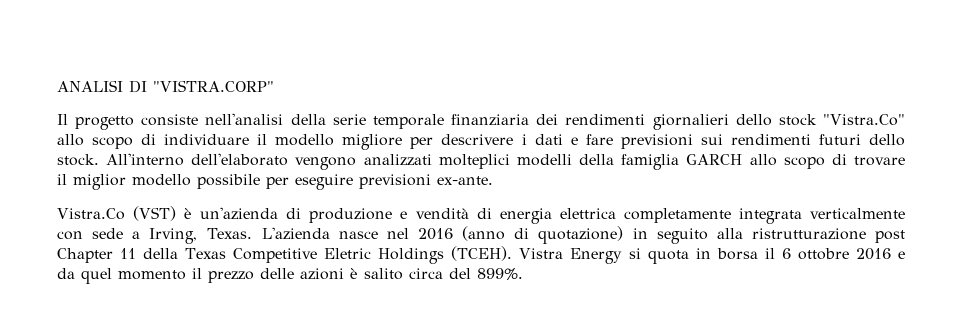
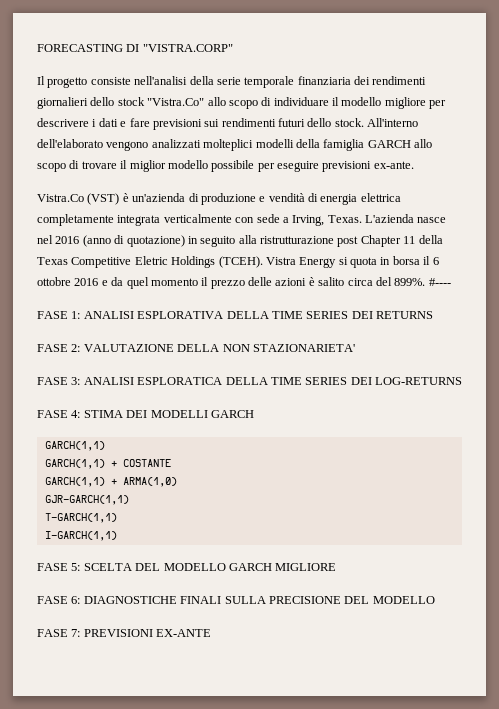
[57,80,123,92] ANALISI -> [37,44,123,52] FORECASTING
(523, 274) none -> [428,278,451,286] [37,311,433,319] [37,344,355,352] [37,377,462,385] [37,410,254,418] [44,441,105,451] [44,459,171,469] [44,477,177,487] [44,495,129,505] [44,513,117,523] [44,531,117,541] [37,563,337,571] [37,596,435,604] [37,629,212,637] #---- // FASE 1: ANALISI ESPLORATIVA DELLA TIME SERIES DEI RETURNS // FASE 2: VALUTAZIONE DELLA NON STAZIONARIETA' // FASE 3: ANALISI ESPLORATICA DELLA TIME SERIES DEI LOG-RETURNS // FASE 4: STIMA DEI MODELLI GARCH // GARCH(1,1) // GARCH(1,1) + COSTANTE // GARCH(1,1) + ARMA(1,0) // GJR-GARCH(1,1) // T-GARCH(1,1) // I-GARCH(1,1) // FASE 5: SCELTA DEL MODELLO GARCH MIGLIORE // FASE 6: DIAGNOSTICHE FINALI SULLA PRECISIONE DEL MODELLO // FASE 7: PREVISIONI EX-ANTE

